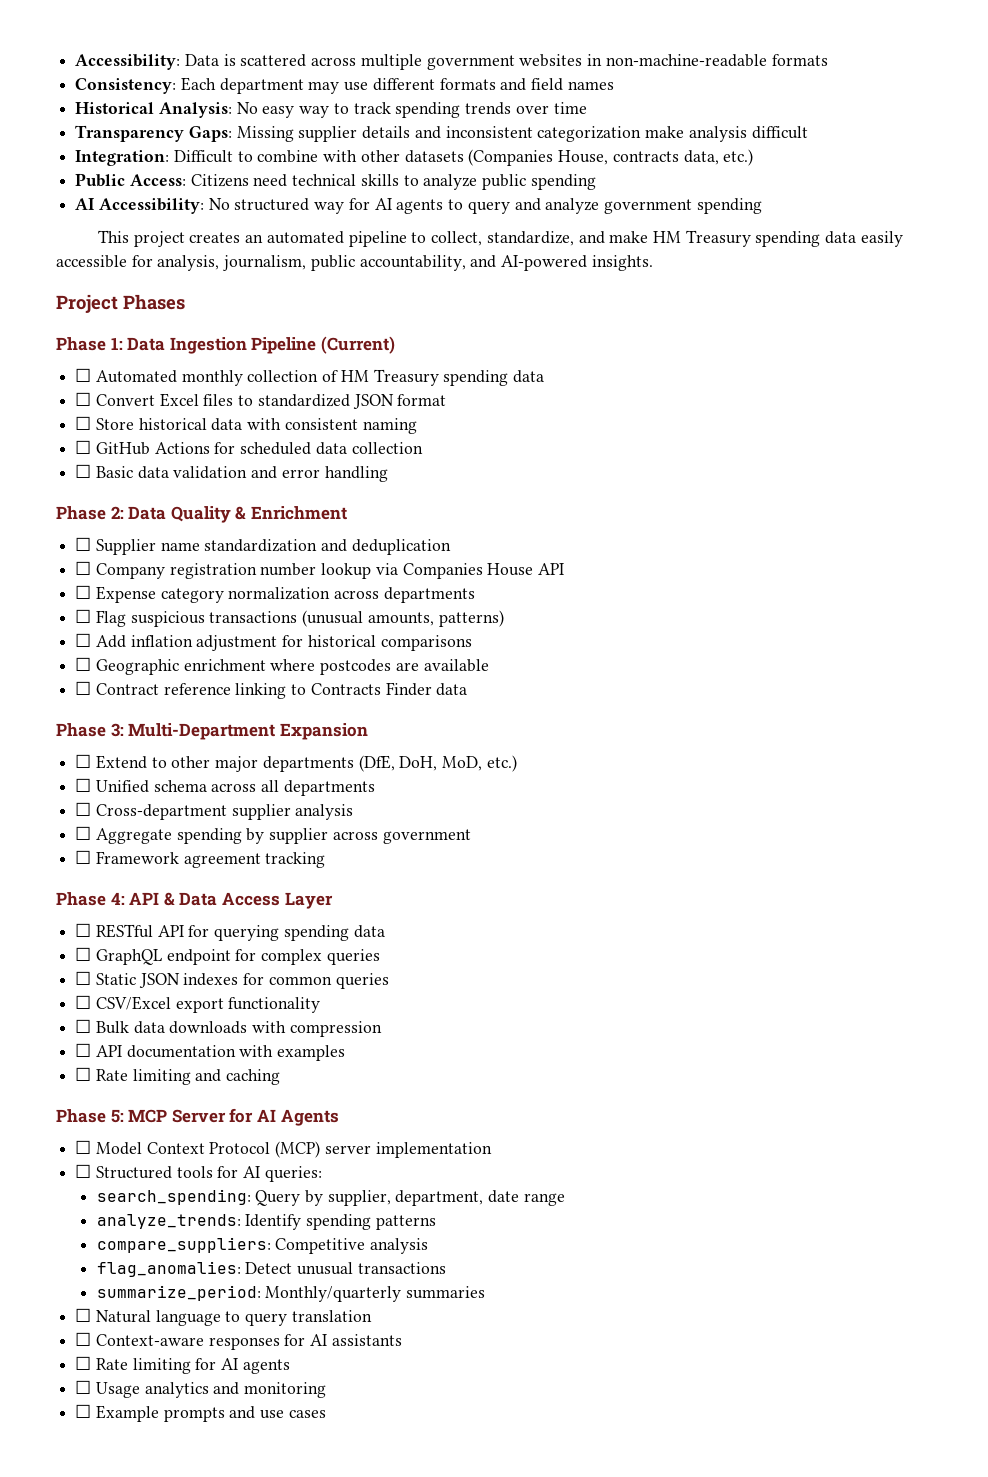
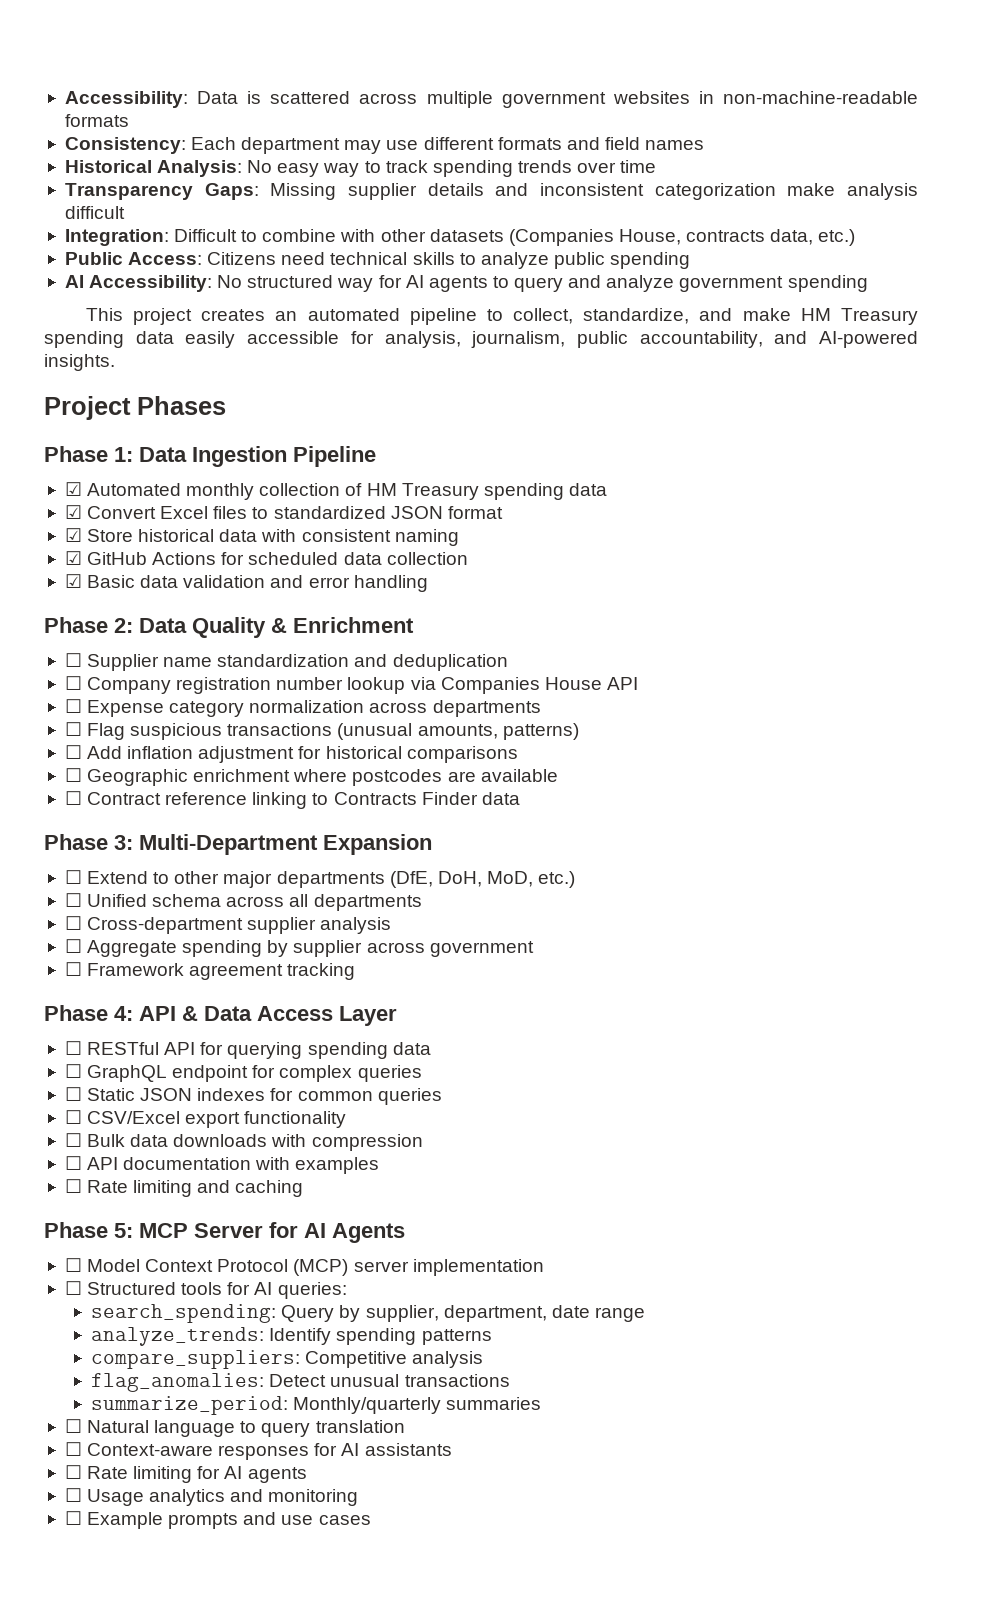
[320,336,395,354] [75,368,92,382] (Current) // ☐ -> [64,482,82,496] // ☑
[75,392,92,406] ☐ -> [64,505,82,519] ☑
[75,416,92,430] ☐ -> [64,528,82,542] ☑
[75,440,92,454] ☐ -> [64,551,82,565] ☑
[75,464,92,478] ☐ -> [64,574,82,588] ☑

